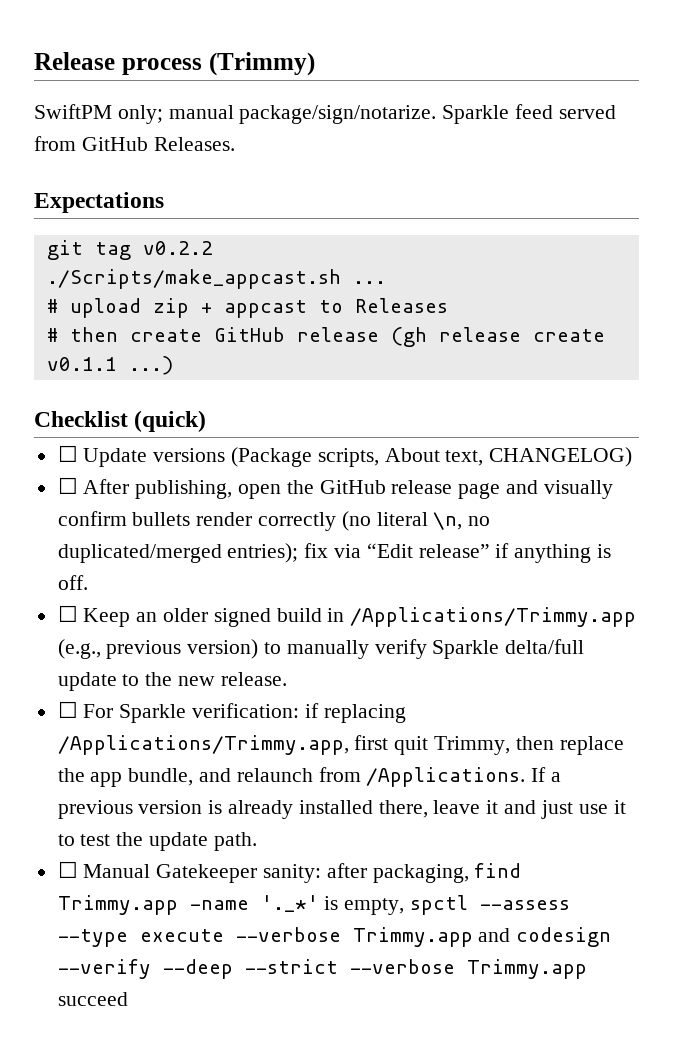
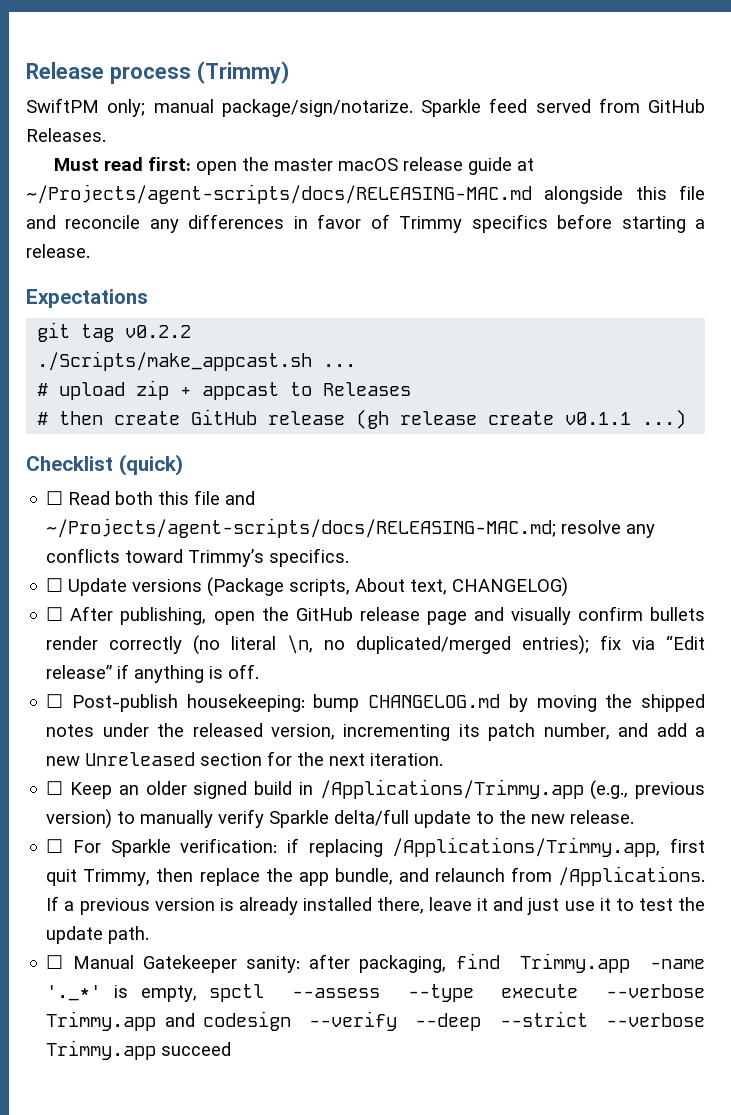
(235, 144) none -> [53,157,534,175] [26,184,706,204] [26,214,705,233] [26,244,90,258] // Must read first: open the master macOS release guide at ~/Projects/agent-scripts/docs/RELEASING-MAC.md alongside this file and reconcile any differences in favor of Trimmy specifics before starting a release.
(207, 421) none -> [46,490,256,505] [46,518,656,538] [46,548,350,567] // ☐ Read both this file and ~/Projects/agent-scripts/docs/RELEASING-MAC.md; resolve any conflicts toward Trimmy’s specifics.
(88, 582) none -> [46,694,705,712] [46,723,705,741] [46,751,444,766] // ☐ Post-publish housekeeping: bump CHANGELOG.md by moving the shipped notes under the released version, incrementing its patch number, and add a new Unreleased section for the next iteration.

